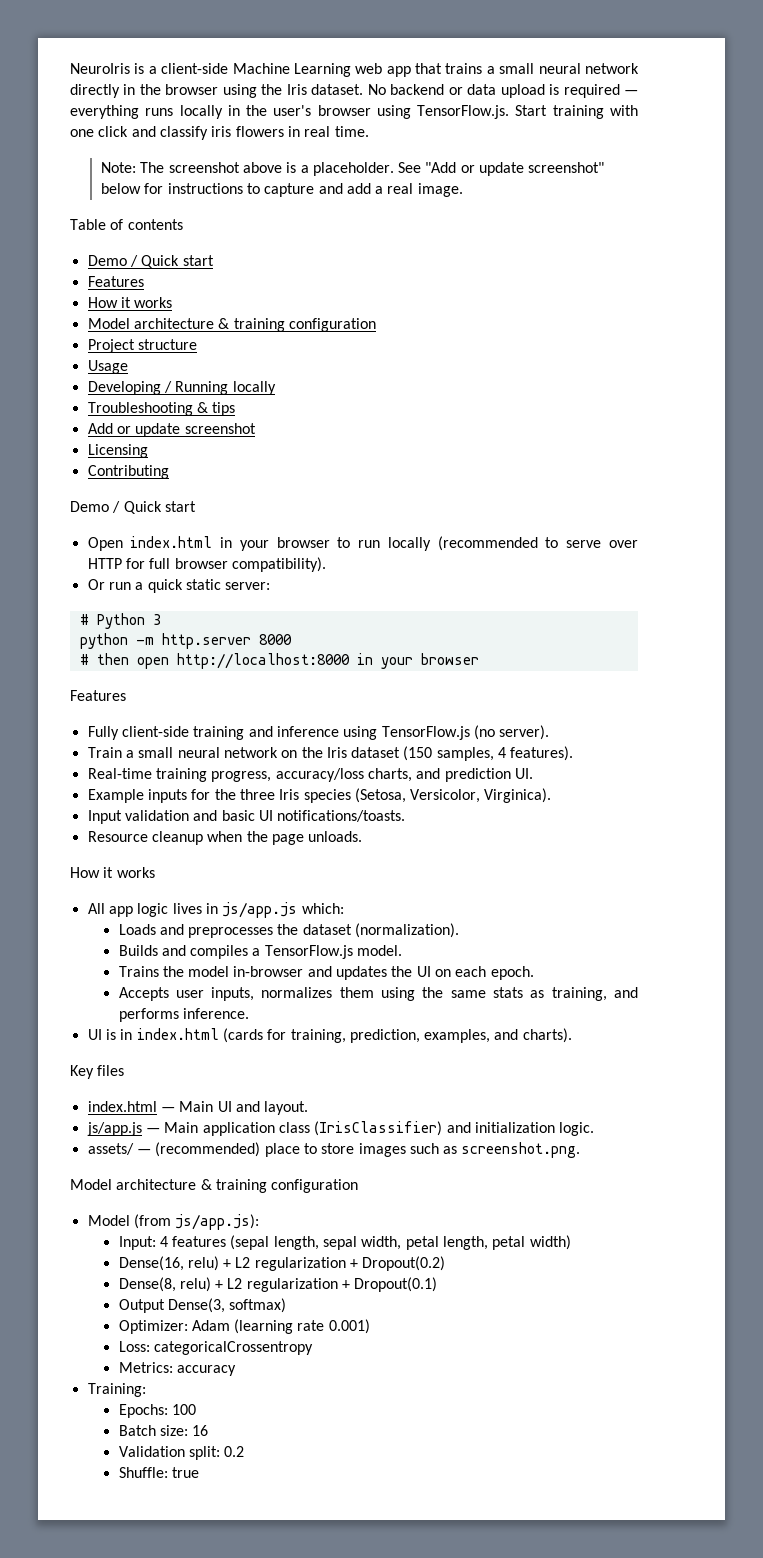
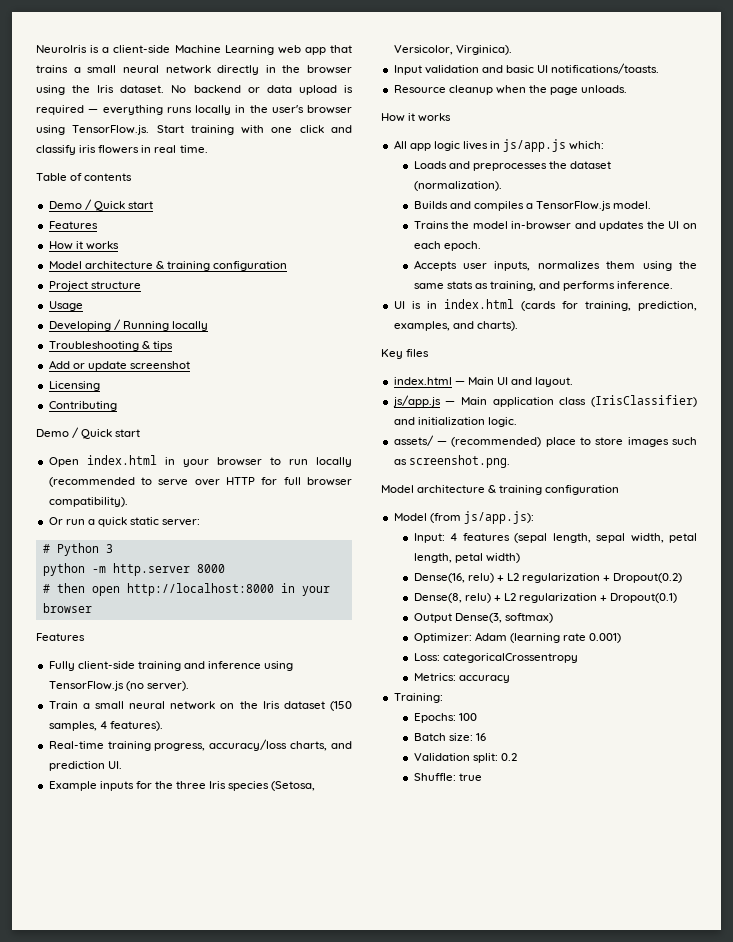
[100,162,605,176] [100,183,463,197] // Note: The screenshot above is a placeholder. See "Add or update screenshot" below for instructions to capture and add a real image. -> (208, 149) none

